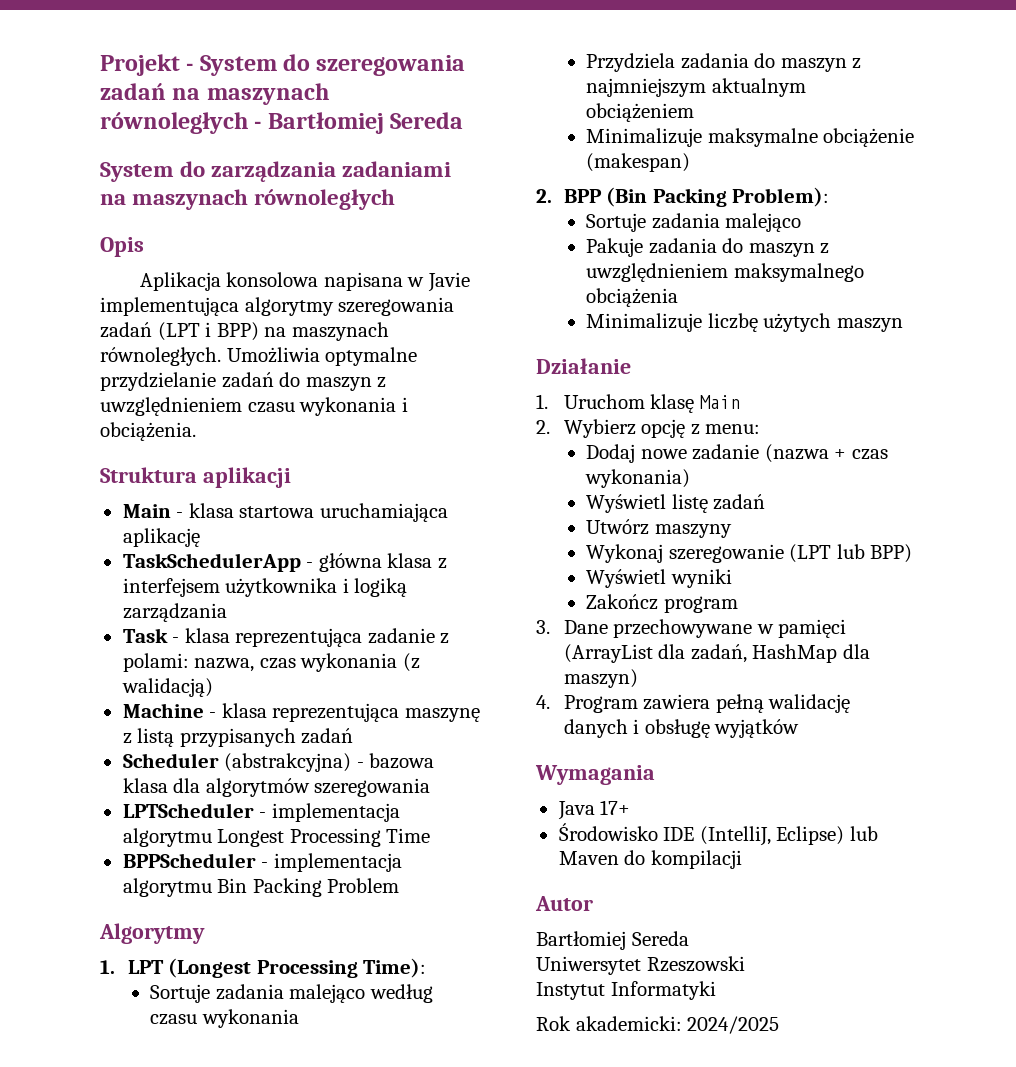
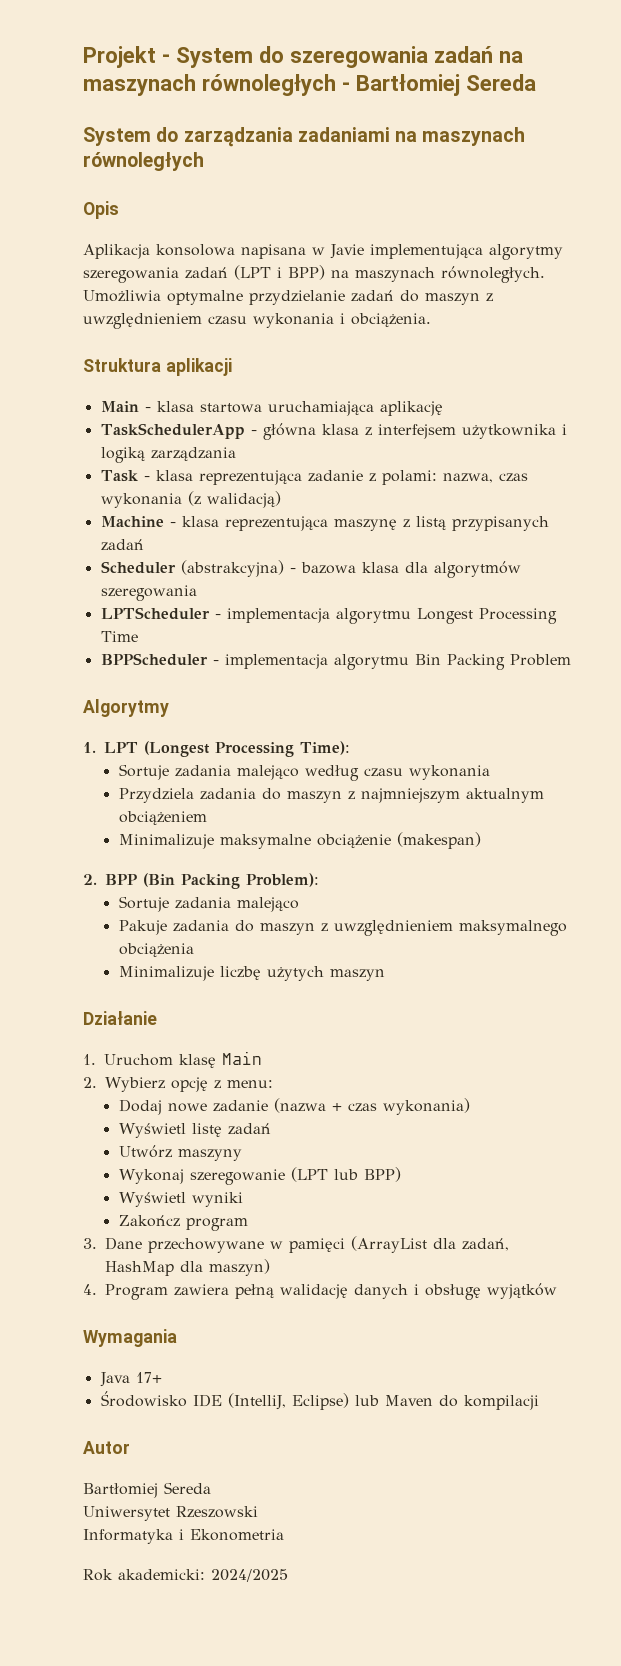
[536,981,716,1000] Instytut Informatyki -> [83,1529,284,1544] Informatyka i Ekonometria

